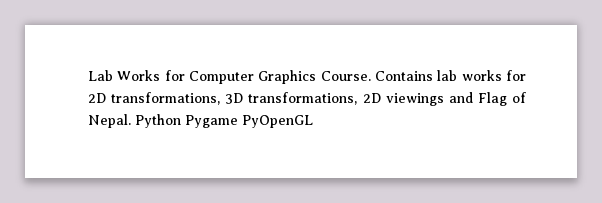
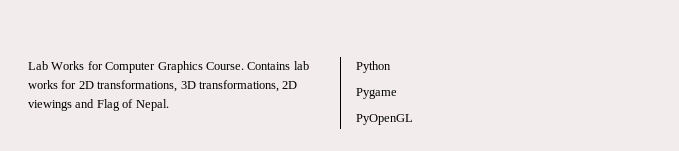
(131, 121) none -> (169, 105) //
(181, 121) none -> (391, 67) //
(238, 121) none -> (397, 93) //

